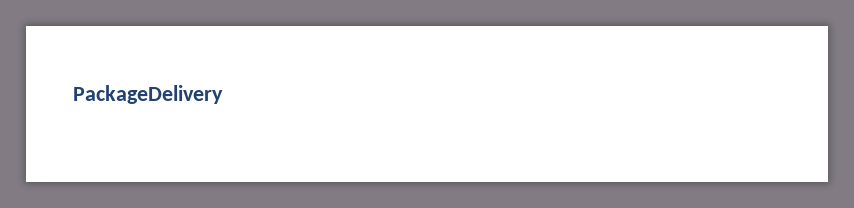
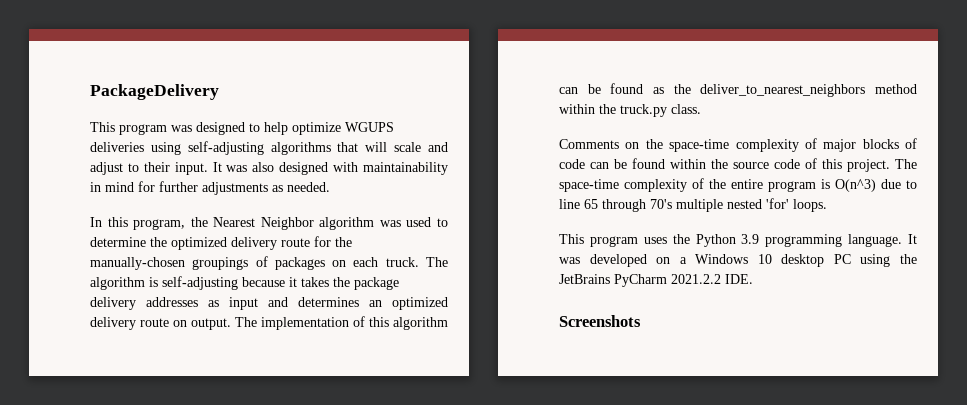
(223, 94) none -> [90,122,394,135] [90,141,448,155] [90,162,448,175] [90,181,330,195] [90,217,448,230] [90,236,352,250] [90,256,448,270] [90,276,399,290] [90,297,448,310] [90,316,448,330] [559,83,917,97] [559,104,701,117] [559,138,917,152] [559,158,917,172] [559,178,917,192] [559,198,827,212] [559,234,917,247] [559,254,917,267] [559,274,753,287] [559,315,641,327] // This program was designed to help optimize WGUPS deliveries using self-adjusting algorithms that will scale and adjust to their input. It was also designed with maintainability in mind for further adjustments as needed. // In this program, the Nearest Neighbor algorithm was used to determine the optimized delivery route for the manually-chosen groupings of packages on each truck. The algorithm is self-adjusting because it takes the package delivery addresses as input and determines an optimized delivery route on output. The implementation of this algorithm can be found as the deliver_to_nearest_neighbors method within the truck.py class. // Comments on the space-time complexity of major blocks of code can be found within the source code of this project. The space-time complexity of the entire program is O(n^3) due to line 65 through 70's multiple nested 'for' loops. // This program uses the Python 3.9 programming language. It was developed on a Windows 10 desktop PC using the JetBrains PyCharm 2021.2.2 IDE. // Screenshots

